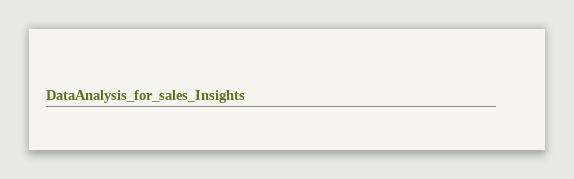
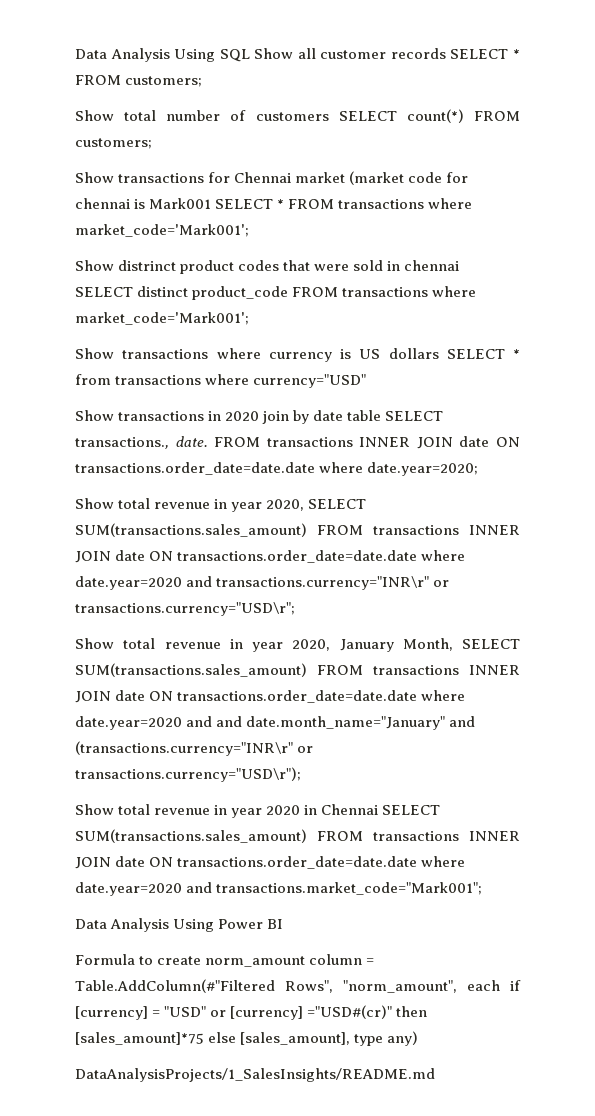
[46,90,245,103] DataAnalysis_for_sales_Insights -> [75,48,520,62] [75,75,203,87] [75,109,520,123] [75,138,152,149] [75,171,469,185] [75,198,473,209] [75,224,249,237] [75,260,460,274] [75,286,477,300] [75,312,249,325] [75,348,520,362] [75,374,367,388] [75,410,444,424] [75,436,520,449] [75,462,479,476] [75,498,367,512] [75,523,520,537] [75,550,466,563] [75,576,450,590] [75,602,295,616] [75,638,520,652] [75,663,520,677] [75,690,466,703] [75,716,476,730] [75,741,314,756] [75,767,301,782] [75,804,441,818] [75,829,520,843] [75,856,466,869] [75,882,483,896] [75,918,284,932] [75,954,375,967] [75,979,521,993] [75,1005,428,1020] [75,1031,419,1046] [75,1068,435,1082] Data Analysis Using SQL Show all customer records SELECT * FROM customers; // Show total number of customers SELECT count(*) FROM customers; // Show transactions for Chennai market (market code for chennai is Mark001 SELECT * FROM transactions where market_code='Mark001'; // Show distrinct product codes that were sold in chennai SELECT distinct product_code FROM transactions where market_code='Mark001'; // Show transactions where currency is US dollars SELECT * from transactions where currency="USD" // Show transactions in 2020 join by date table SELECT transactions., date. FROM transactions INNER JOIN date ON transactions.order_date=date.date where date.year=2020; // Show total revenue in year 2020, SELECT SUM(transactions.sales_amount) FROM transactions INNER JOIN date ON transactions.order_date=date.date where date.year=2020 and transactions.currency="INR\r" or transactions.currency="USD\r"; // Show total revenue in year 2020, January Month, SELECT SUM(transactions.sales_amount) FROM transactions INNER JOIN date ON transactions.order_date=date.date where date.year=2020 and and date.month_name="January" and (transactions.currency="INR\r" or transactions.currency="USD\r"); // Show total revenue in year 2020 in Chennai SELECT SUM(transactions.sales_amount) FROM transactions INNER JOIN date ON transactions.order_date=date.date where date.year=2020 and transactions.market_code="Mark001"; // Data Analysis Using Power BI // Formula to create norm_amount column = Table.AddColumn(#"Filtered Rows", "norm_amount", each if [currency] = "USD" or [currency] ="USD#(cr)" then [sales_amount]*75 else [sales_amount], type any) // DataAnalysisProjects/1_SalesInsights/README.md

